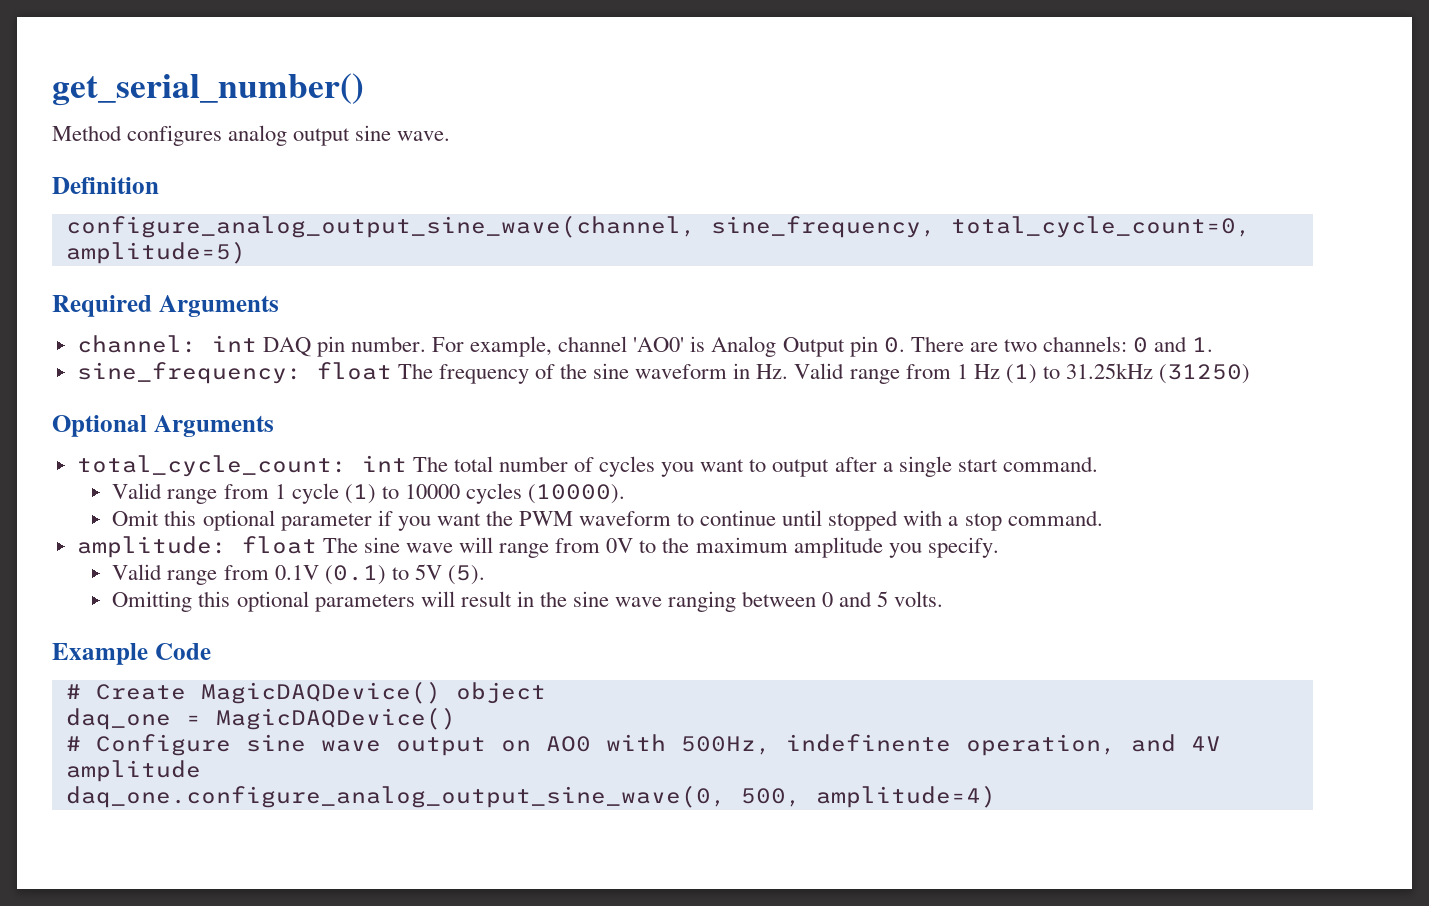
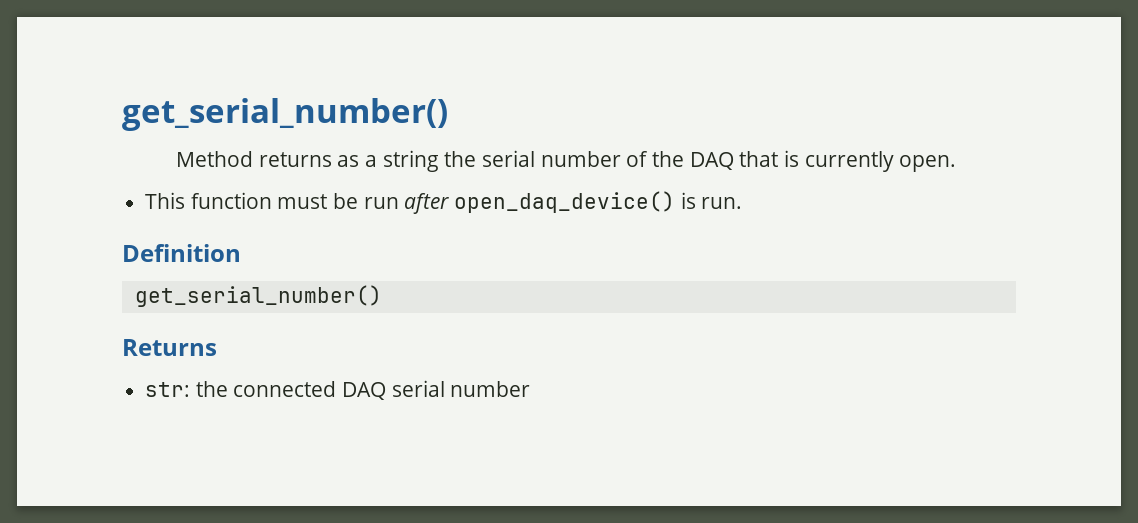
[127,125,451,146] [52,177,159,194] [65,215,1251,238] [65,241,246,264] [52,295,279,317] [76,335,1214,357] [76,362,1251,384] [52,415,274,437] [76,455,1098,477] [112,483,626,504] [112,510,1103,531] [76,536,999,558] [112,564,485,585] [112,591,944,612] [52,643,211,665] [65,681,546,704] [65,707,456,730] [65,734,1221,756] [65,760,201,782] [65,785,996,808] configures analog output sine wave. // Definition // configure_analog_output_sine_wave(channel, sine_frequency, total_cycle_count=0, amplitude=5) // Required Arguments // channel: int DAQ pin number. For example, channel 'AO0' is Analog Output pin 0. There are two channels: 0 and 1. // sine_frequency: float The frequency of the sine waveform in Hz. Valid range from 1 Hz (1) to 31.25kHz (31250) // Optional Arguments // total_cycle_count: int The total number of cycles you want to output after a single start command. // Valid range from 1 cycle (1) to 10000 cycles (10000). // Omit this optional parameter if you want the PWM waveform to continue until stopped with a stop command. // amplitude: float The sine wave will range from 0V to the maximum amplitude you specify. // Valid range from 0.1V (0.1) to 5V (5). // Omitting this optional parameters will result in the sine wave ranging between 0 and 5 volts. // Example Code // # Create MagicDAQDevice() object // daq_one = MagicDAQDevice() // # Configure sine wave output on AO0 with 500Hz, indefinente operation, and 4V amplitude // daq_one.configure_analog_output_sine_wave(0, 500, amplitude=4) -> [258,150,957,172] [145,191,743,214] [122,244,241,262] [134,285,382,307] [122,339,217,356] [145,380,531,400] returns as a string the serial number of the DAQ that is currently open. // This function must be run after open_daq_device() is run. // Definition // get_serial_number() // Returns // str: the connected DAQ serial number

